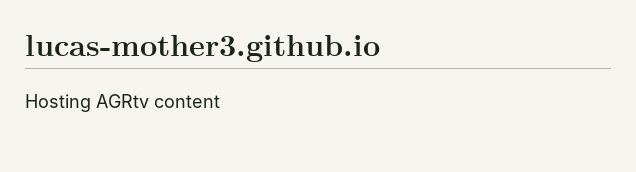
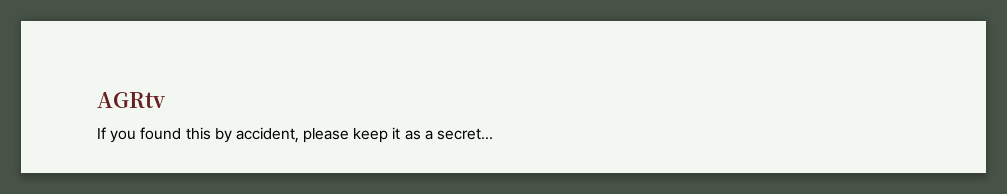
[25,35,380,62] [25,94,220,112] lucas-mother3.github.io // Hosting AGRtv content -> [97,92,165,108] [97,127,494,143] AGRtv // If you found this by accident, please keep it as a secret...

